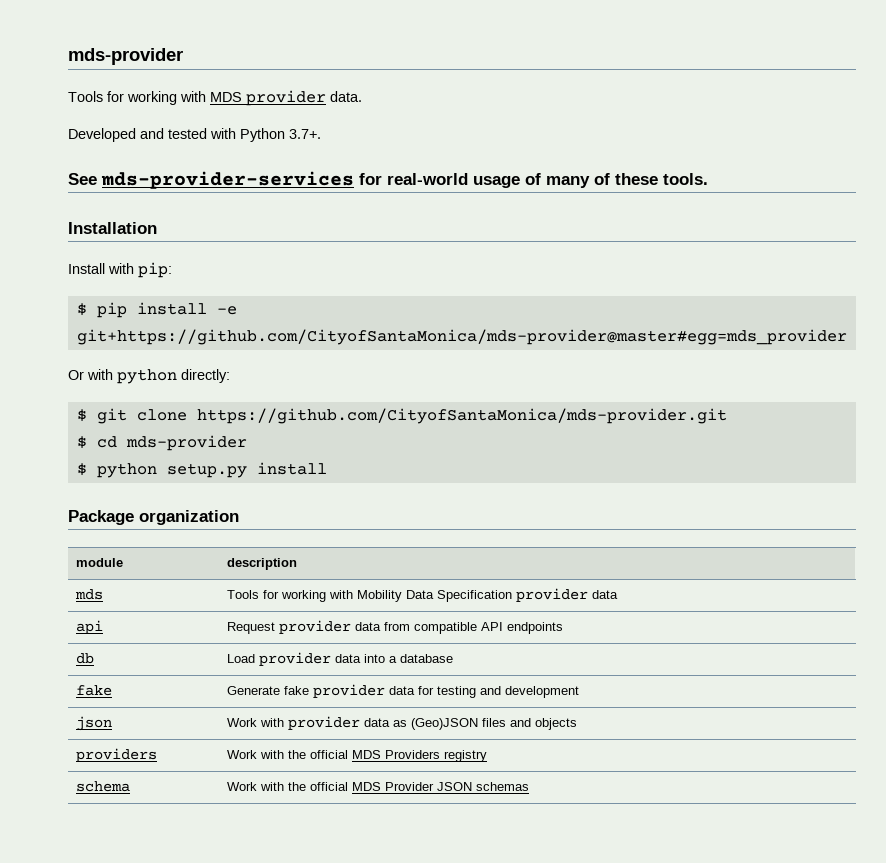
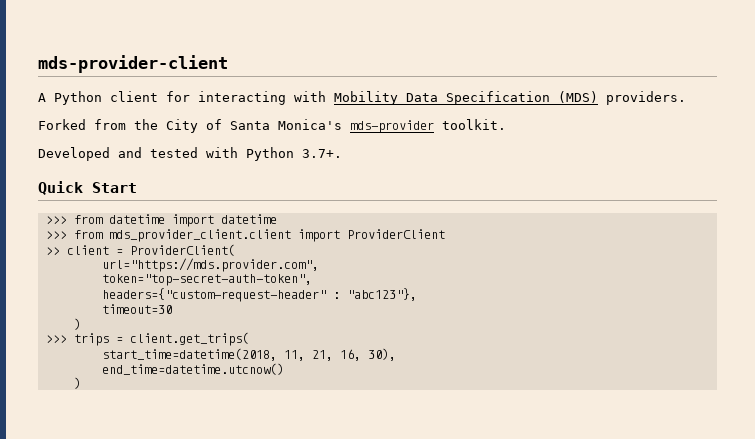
[68,48,183,65] [68,90,362,106] mds-provider // Tools for working with MDS provider data. -> [38,55,228,73] [38,91,686,105] [38,119,506,133] mds-provider-client // A Python client for interacting with Mobility Data Specification (MDS) providers. // Forked from the City of Santa Monica's mds-provider toolkit.
[68,171,708,189] [68,222,157,234] [68,262,172,278] [76,302,237,318] [76,329,847,345] [68,369,230,384] [76,408,727,424] [76,435,247,451] [76,462,327,478] [68,510,239,525] [75,558,123,567] [226,558,297,570] [74,589,103,600] [226,588,618,602] [75,620,103,634] [226,620,563,634] [75,653,94,664] [226,652,453,666] [75,685,112,696] [226,684,579,698] [75,716,112,731] [226,716,577,730] [75,748,157,762] [226,750,487,762] [75,781,130,792] [226,782,529,791] See mds-provider-services for real-world usage of many of these tools. // Installation // Install with pip: // $ pip install -e git+https://github.com/CityofSantaMonica/mds-provider@master#egg=mds_provider // Or with python directly: // $ git clone https://github.com/CityofSantaMonica/mds-provider.git // $ cd mds-provider // $ python setup.py install // Package organization // module | description // mds | Tools for working with Mobility Data Specification provider data // api | Request provider data from compatible API endpoints // db | Load provider data into a database // fake | Generate fake provider data for testing and development // json | Work with provider data as (Geo)JSON files and objects // providers | Work with the official MDS Providers registry // schema | Work with the official MDS Provider JSON schemas -> [38,181,137,195] [45,214,277,227] [45,229,445,242] [45,244,235,256] [101,258,319,272] [101,274,312,286] [101,288,417,302] [101,304,172,314] [73,318,81,330] [45,332,249,346] [101,348,396,361] [101,363,284,375] [73,377,81,389] Quick Start // >>> from datetime import datetime // >>> from mds_provider_client.client import ProviderClient // >> client = ProviderClient( // url="https://mds.provider.com", // token="top-secret-auth-token", // headers={"custom-request-header" : "abc123"}, // timeout=30 // ) // >>> trips = client.get_trips( // start_time=datetime(2018, 11, 21, 16, 30), // end_time=datetime.utcnow() // )

